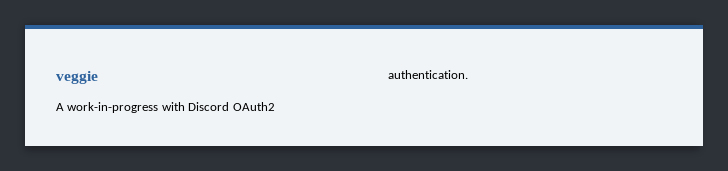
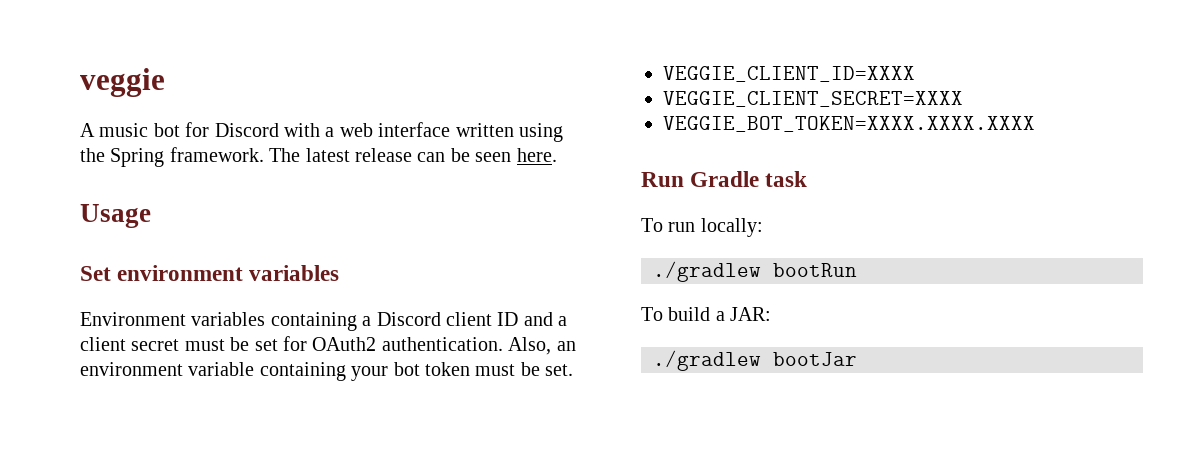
[67,102,275,113] [388,70,468,79] work-in-progress with Discord OAuth2 authentication. -> [99,122,563,142] [80,147,557,167] [80,204,151,228] [80,265,340,281] [80,312,568,331] [80,336,576,355] [80,362,574,381] [663,66,915,82] [663,91,963,107] [663,116,1035,132] [641,171,808,187] [641,218,763,237] [653,261,857,282] [641,307,772,321] [653,350,857,371] music bot for Discord with a web interface written using the Spring framework. The latest release can be seen here. // Usage // Set environment variables // Environment variables containing a Discord client ID and a client secret must be set for OAuth2 authentication. Also, an environment variable containing your bot token must be set. // VEGGIE_CLIENT_ID=XXXX // VEGGIE_CLIENT_SECRET=XXXX // VEGGIE_BOT_TOKEN=XXXX.XXXX.XXXX // Run Gradle task // To run locally: // ./gradlew bootRun // To build a JAR: // ./gradlew bootJar

